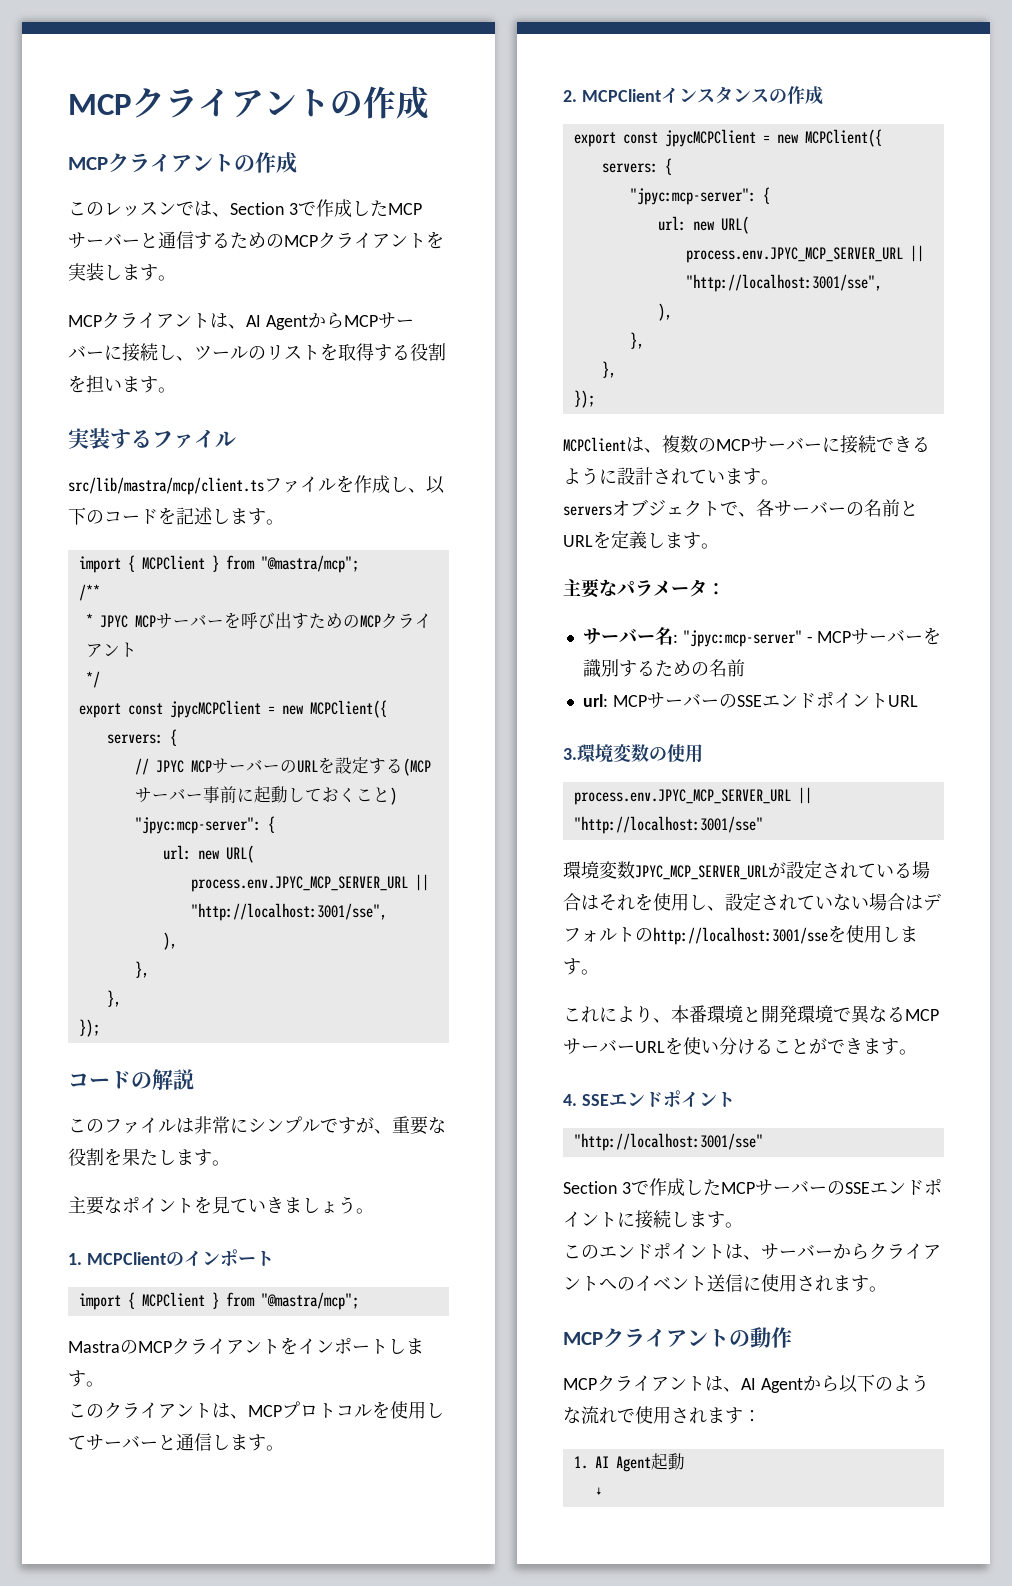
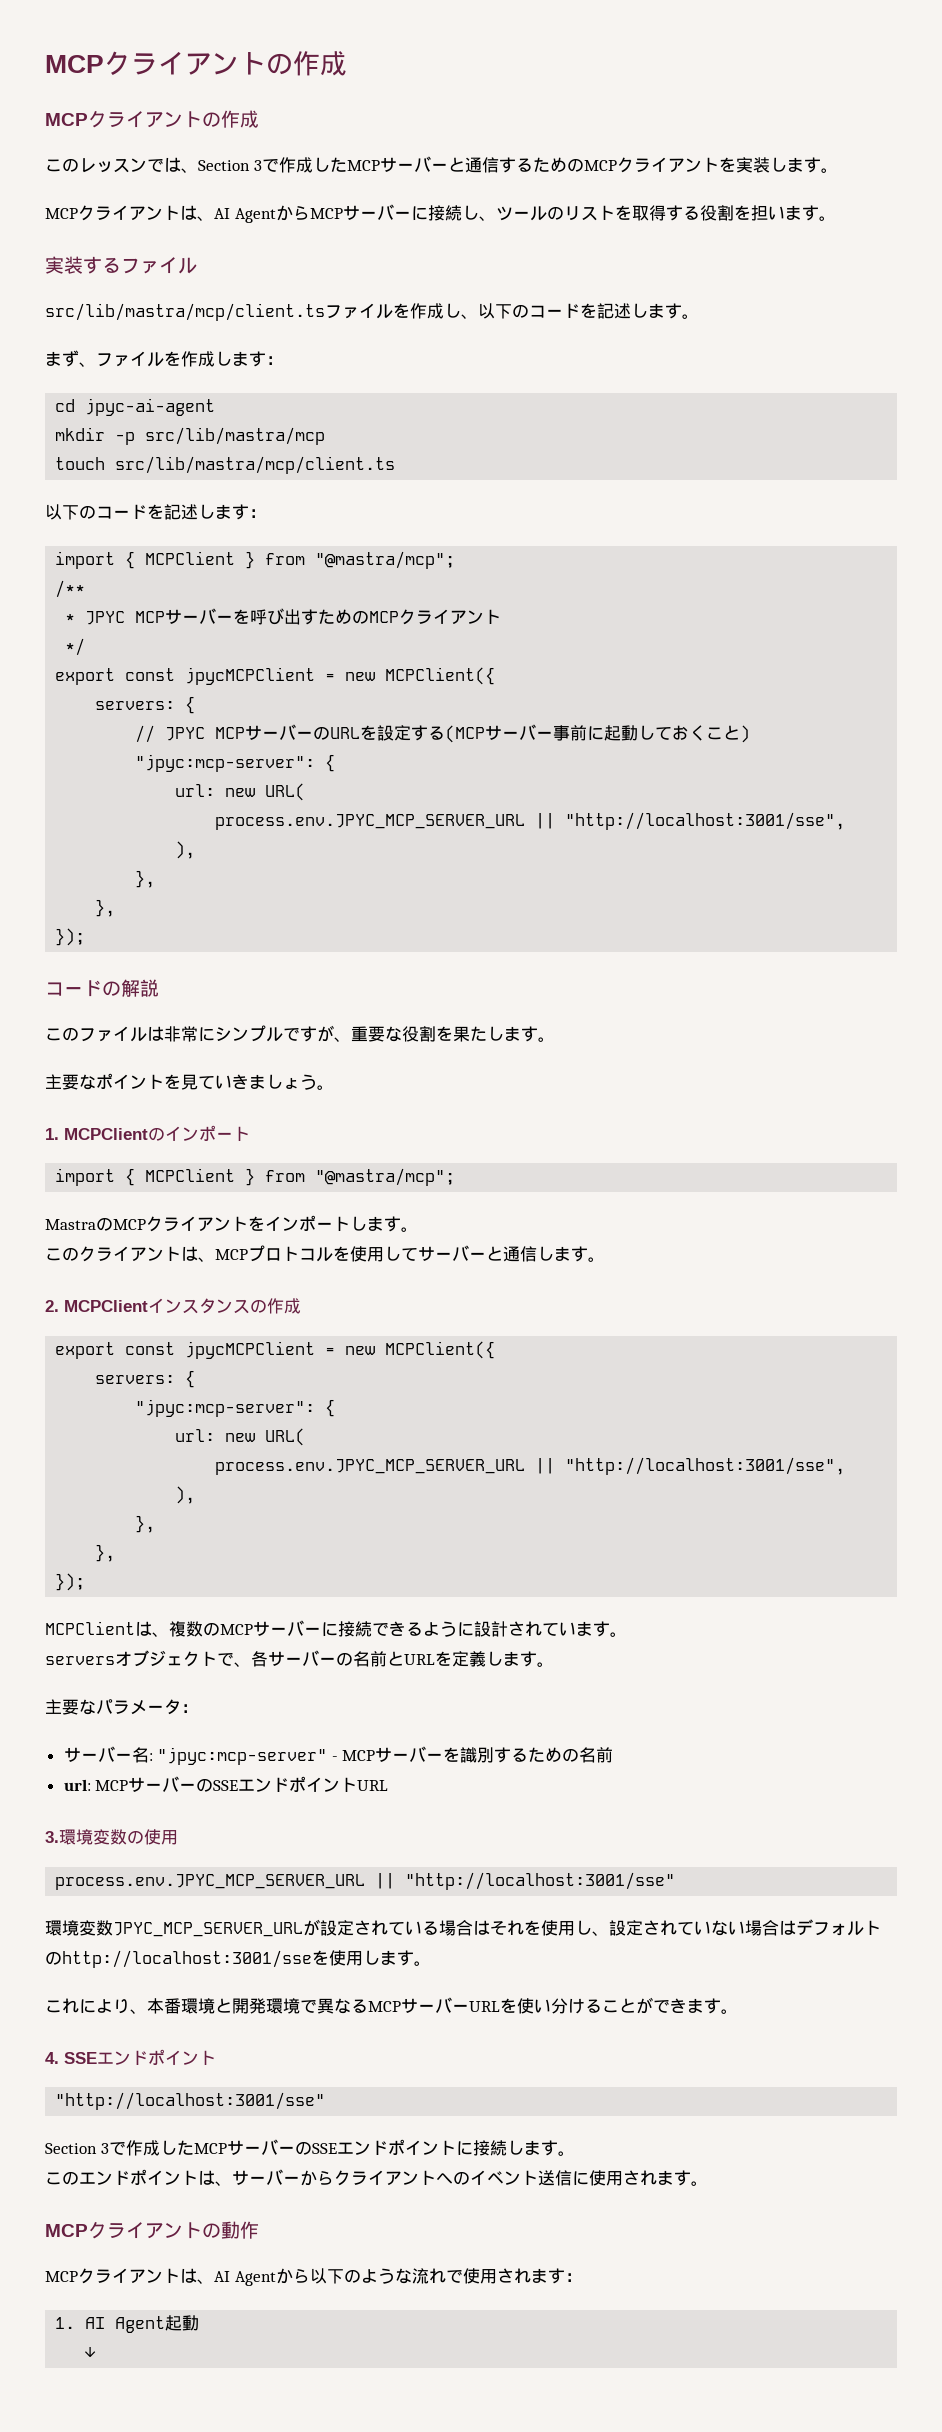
(284, 522) none -> [45,350,283,367] [55,398,216,416] [55,427,326,445] [55,456,396,474] [45,504,266,520] // まず、ファイルを作成します： // cd jpyc-ai-agent // mkdir -p src/lib/mastra/mcp // touch src/lib/mastra/mcp/client.ts // 以下のコードを記述します：

